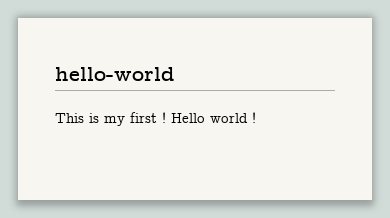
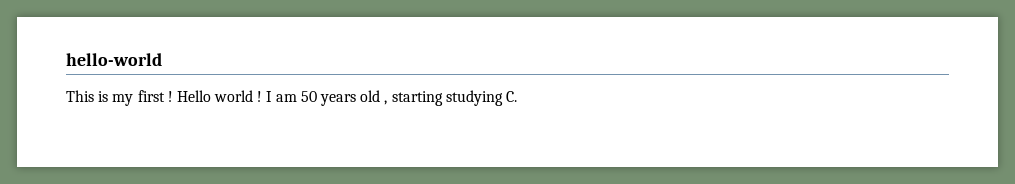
(256, 117) none -> [266,90,517,106] I am 50 years old , starting studying C.

